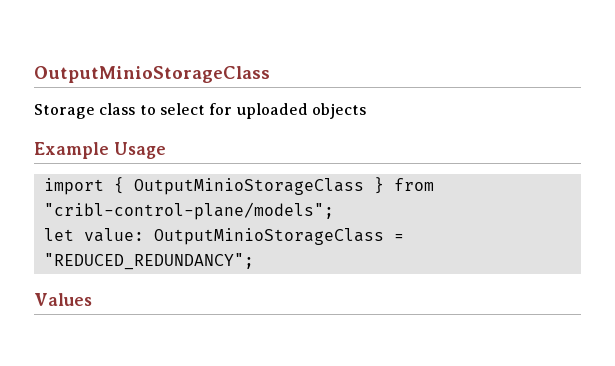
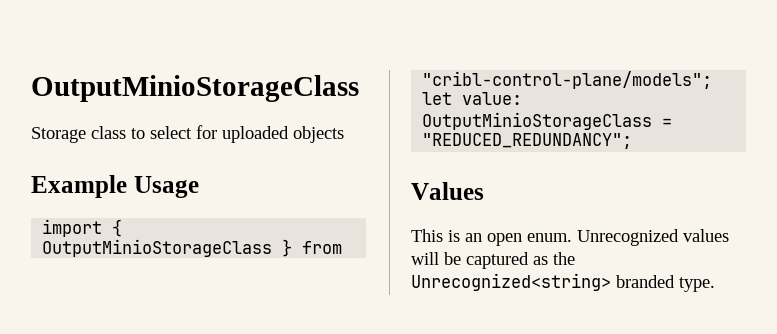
(92, 299) none -> [411,229,729,246] [411,252,575,269] [411,273,715,292] // This is an open enum. Unrecognized values will be captured as the Unrecognized<string> branded type.

